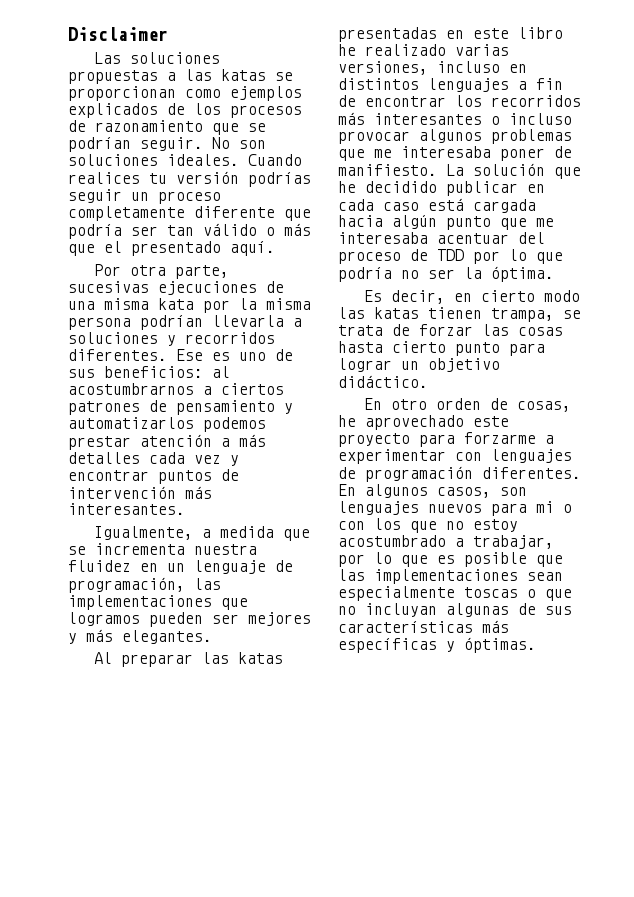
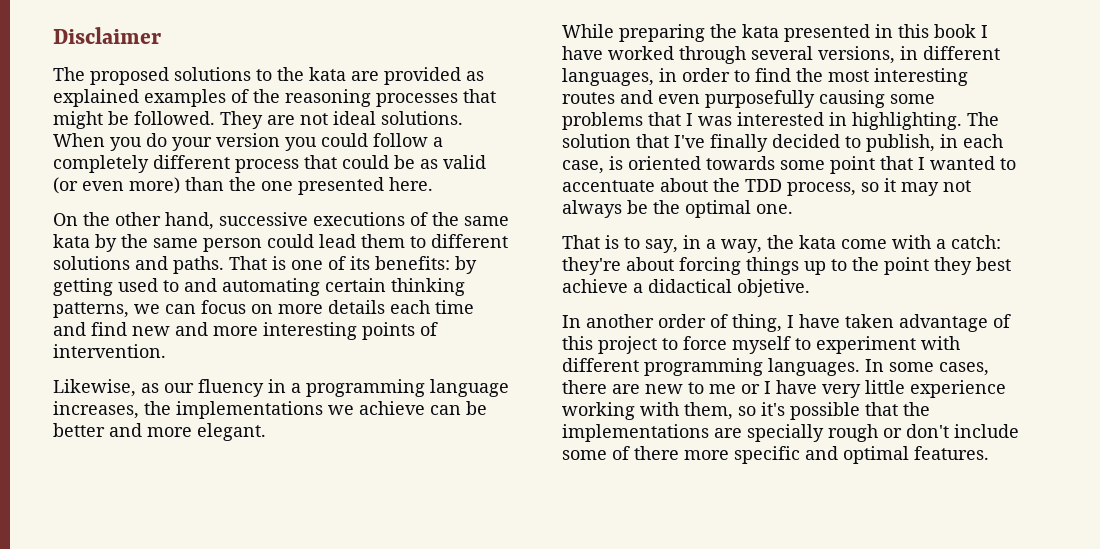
[93,52,220,64] [68,69,293,84] [68,86,302,101] [68,103,302,118] [68,120,266,135] [68,137,266,152] [68,154,302,166] [68,171,311,187] [68,189,221,204] [68,206,311,221] [68,223,311,239] [68,241,275,256] [93,264,229,279] [68,281,284,295] [68,298,311,313] [68,315,302,330] [68,332,275,346] [68,349,293,361] [68,366,230,378] [68,383,284,395] [68,400,293,415] [68,417,266,432] [68,434,266,450] [68,452,239,466] [68,469,239,484] [68,486,212,499] [68,503,185,515] [93,526,310,541] [68,543,257,555] [68,560,293,574] [68,577,221,593] [68,595,248,610] [68,612,311,627] [68,629,212,644] [93,652,283,667] [338,27,563,42] [338,44,509,56] [338,61,527,75] [338,78,563,92] [338,95,581,107] [338,112,572,125] [338,129,572,144] [338,146,572,161] [338,163,581,179] [338,181,545,196] [338,198,536,213] [338,215,554,230] [338,232,545,244] [338,249,563,264] [338,266,554,282] [363,290,580,304] [338,307,581,322] [338,324,563,336] [338,341,545,356] [338,358,500,372] [338,375,428,388] [363,398,571,412] [338,415,509,430] [338,432,554,447] [338,449,572,464] [338,466,581,482] [338,484,527,498] [338,501,572,516] [338,518,518,533] [338,535,554,549] [338,552,563,567] [338,569,563,584] [338,586,572,601] [338,603,572,617] [338,620,509,633] [338,637,536,653] Las soluciones propuestas a las katas se proporcionan como ejemplos explicados de los procesos de razonamiento que se podrían seguir. No son soluciones ideales. Cuando realices tu versión podrías seguir un proceso completamente diferente que podría ser tan válido o más que el presentado aquí. // Por otra parte, sucesivas ejecuciones de una misma kata por la misma persona podrían llevarla a soluciones y recorridos diferentes. Ese es uno de sus beneficios: al acostumbrarnos a ciertos patrones de pensamiento y automatizarlos podemos prestar atención a más detalles cada vez y encontrar puntos de intervención más interesantes. // Igualmente, a medida que se incrementa nuestra fluidez en un lenguaje de programación, las implementaciones que logramos pueden ser mejores y más elegantes. // Al preparar las katas presentadas en este libro he realizado varias versiones, incluso en distintos lenguajes a fin de encontrar los recorridos más interesantes o incluso provocar algunos problemas que me interesaba poner de manifiesto. La solución que he decidido publicar en cada caso está cargada hacia algún punto que me interesaba acentuar del proceso de TDD por lo que podría no ser la óptima. // Es decir, en cierto modo las katas tienen trampa, se trata de forzar las cosas hasta cierto punto para lograr un objetivo didáctico. // En otro orden de cosas, he aprovechado este proyecto para forzarme a experimentar con lenguajes de programación diferentes. En algunos casos, son lenguajes nuevos para mi o con los que no estoy acostumbrado a trabajar, por lo que es posible que las implementaciones sean especialmente toscas o que no incluyan algunas de sus características más específicas y óptimas. -> [53,67,484,85] [53,89,496,107] [53,111,463,129] [53,133,443,151] [53,155,486,173] [53,177,433,195] [53,212,509,230] [53,234,508,252] [53,256,477,274] [53,278,465,296] [53,300,474,318] [53,322,438,340] [53,344,166,358] [53,379,509,397] [53,401,487,419] [53,423,266,441] [562,24,988,42] [562,46,1000,64] [562,68,968,86] [562,90,935,108] [562,112,999,130] [562,134,1003,152] [562,156,1016,174] [562,178,971,196] [562,200,793,218] [562,235,1001,253] [562,257,1011,275] [562,279,810,297] [562,314,1011,332] [562,336,960,354] [562,358,989,376] [562,380,1006,398] [562,402,930,420] [562,424,1019,442] [562,446,989,464] The proposed solutions to the kata are provided as explained examples of the reasoning processes that might be followed. They are not ideal solutions. When you do your version you could follow a completely different process that could be as valid (or even more) than the one presented here. // On the other hand, successive executions of the same kata by the same person could lead them to different solutions and paths. That is one of its benefits: by getting used to and automating certain thinking patterns, we can focus on more details each time and find new and more interesting points of intervention. // Likewise, as our fluency in a programming language increases, the implementations we achieve can be better and more elegant. // While preparing the kata presented in this book I have worked through several versions, in different languages, in order to find the most interesting routes and even purposefully causing some problems that I was interested in highlighting. The solution that I've finally decided to publish, in each case, is oriented towards some point that I wanted to accentuate about the TDD process, so it may not always be the optimal one. // That is to say, in a way, the kata come with a catch: they're about forcing things up to the point they best achieve a didactical objetive. // In another order of thing, I have taken advantage of this project to force myself to experiment with different programming languages. In some cases, there are new to me or I have very little experience working with them, so it's possible that the implementations are specially rough or don't include some of there more specific and optimal features.

